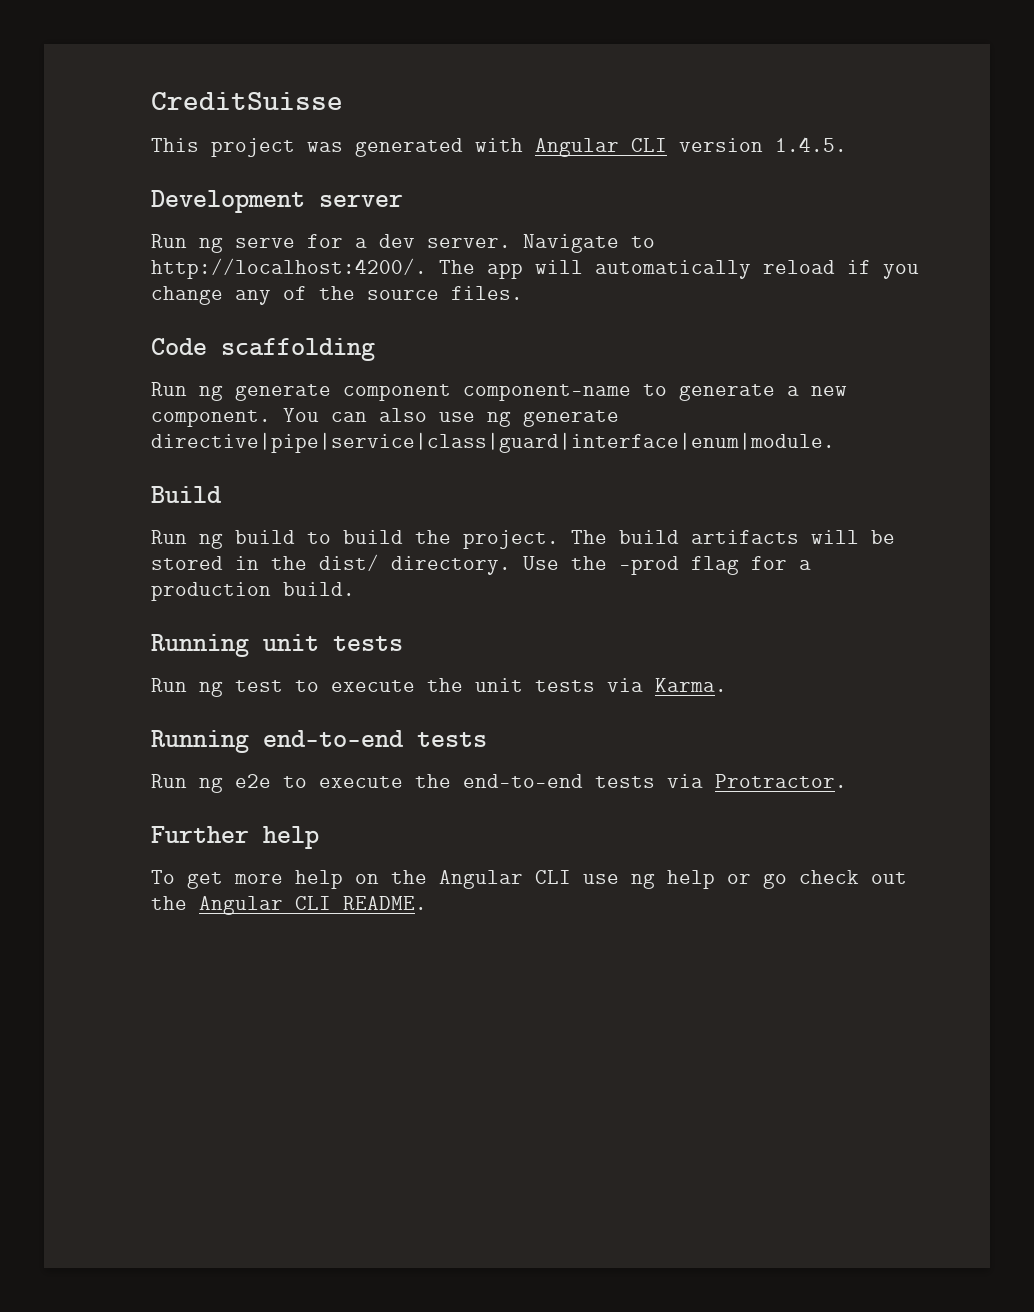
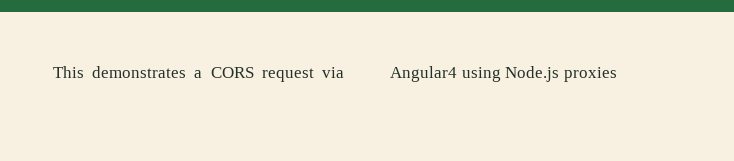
[151,92,343,110] [151,137,847,157] [151,190,403,213] [151,234,655,253] [151,258,919,279] [151,286,523,305] [151,338,375,361] [151,382,847,401] [151,408,619,427] [151,432,835,453] [151,486,222,503] [151,530,895,549] [151,554,811,575] [151,582,355,601] [151,634,403,657] [151,678,727,697] [151,730,487,753] [151,774,847,793] [151,826,319,849] [151,870,907,889] [151,896,427,915] CreditSuisse // This project was generated with Angular CLI version 1.4.5. // Development server // Run ng serve for a dev server. Navigate to http://localhost:4200/. The app will automatically reload if you change any of the source files. // Code scaffolding // Run ng generate component component-name to generate a new component. You can also use ng generate directive|pipe|service|class|guard|interface|enum|module. // Build // Run ng build to build the project. The build artifacts will be stored in the dist/ directory. Use the -prod flag for a production build. // Running unit tests // Run ng test to execute the unit tests via Karma. // Running end-to-end tests // Run ng e2e to execute the end-to-end tests via Protractor. // Further help // To get more help on the Angular CLI use ng help or go check out the Angular CLI README. -> [53,66,617,82] This demonstrates a CORS request via Angular4 using Node.js proxies

